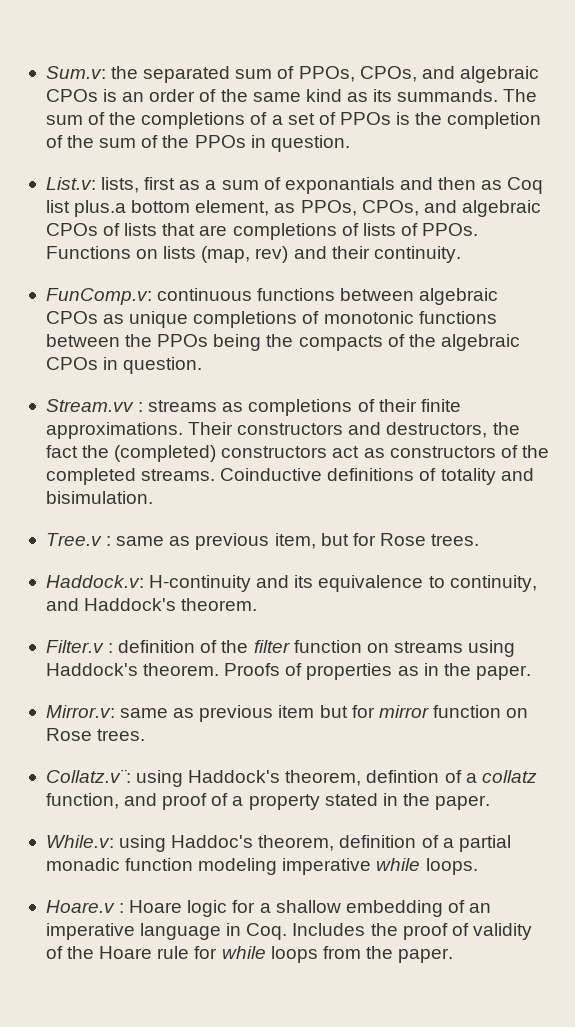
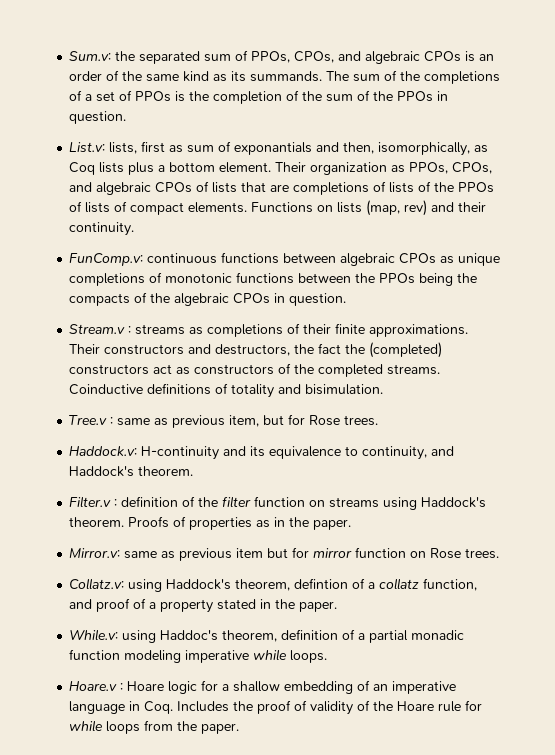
[205,180,217,190] a -> (184, 149) none
[438,177,544,194] [45,200,270,217] then as Coq list plus.a bottom element, -> [343,142,489,156] [69,162,388,175] then, isomorphically, as Coq lists plus a bottom element. Their organization
[422,223,479,236] PPOs. -> [434,182,495,193] [69,201,248,215] the PPOs of lists of compact elements.
[45,399,134,412] Stream.vv -> [69,324,126,334] Stream.v
[45,769,131,783] Collatz.v¨: -> [69,578,125,590] Collatz.v:

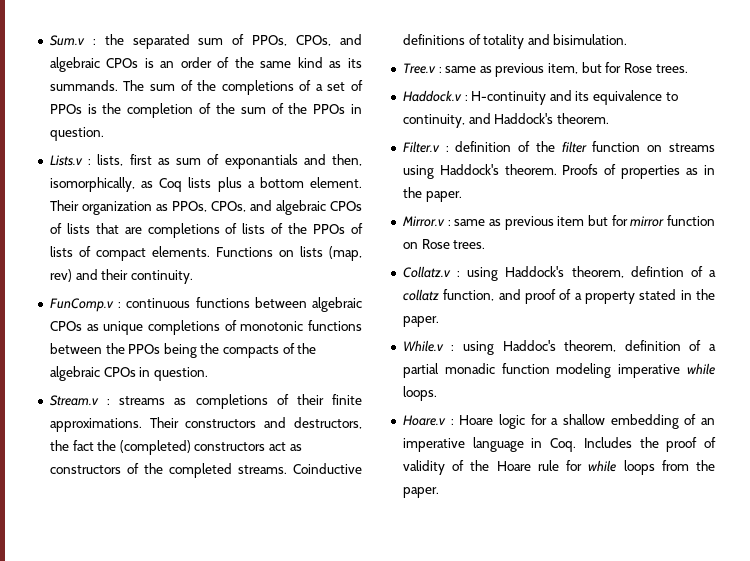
[69,51,112,61] Sum.v: -> [49,35,96,46] Sum.v :
[69,142,106,152] List.v: -> [49,155,92,166] Lists.v :
[69,253,144,266] FunComp.v: -> [49,298,122,312] FunComp.v :
[69,446,138,456] Haddock.v: -> [402,90,468,102] Haddock.v :
[69,548,121,558] Mirror.v: -> [401,216,451,227] Mirror.v :
[69,578,125,590] Collatz.v: -> [402,266,461,278] Collatz.v :
[69,629,119,641] While.v: -> [402,340,455,352] While.v :

